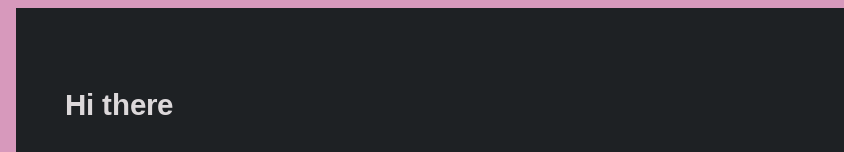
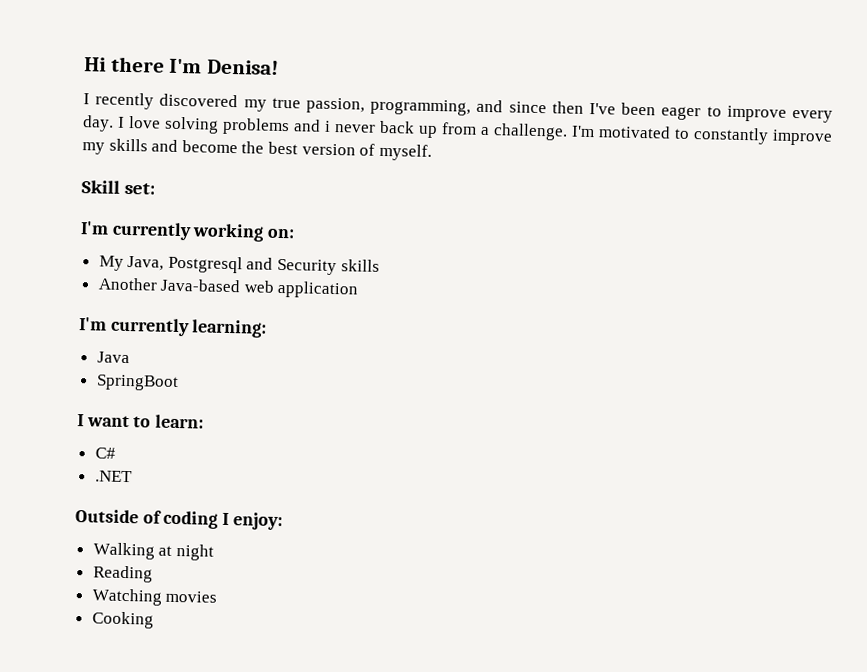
(173, 104) none -> [169,58,279,75] [83,92,834,123] [82,115,833,146] [82,138,432,161] [81,180,156,195] [80,221,296,242] [98,255,380,276] [97,277,360,299] [79,317,268,338] [96,351,130,364] [95,374,179,392] [77,414,205,429] [94,447,116,459] [94,470,133,483] [75,509,283,531] [92,542,214,561] [92,565,153,583] [91,588,218,606] [91,611,154,629] I'm Denisa! // I recently discovered my true passion, programming, and since then I've been eager to improve every day. I love solving problems and i never back up from a challenge. I'm motivated to constantly improve my skills and become the best version of myself. // Skill set: // I'm currently working on: // My Java, Postgresql and Security skills // Another Java-based web application // I'm currently learning: // Java // SpringBoot // I want to learn: // C# // .NET // Outside of coding I enjoy: // Walking at night // Reading // Watching movies // Cooking

